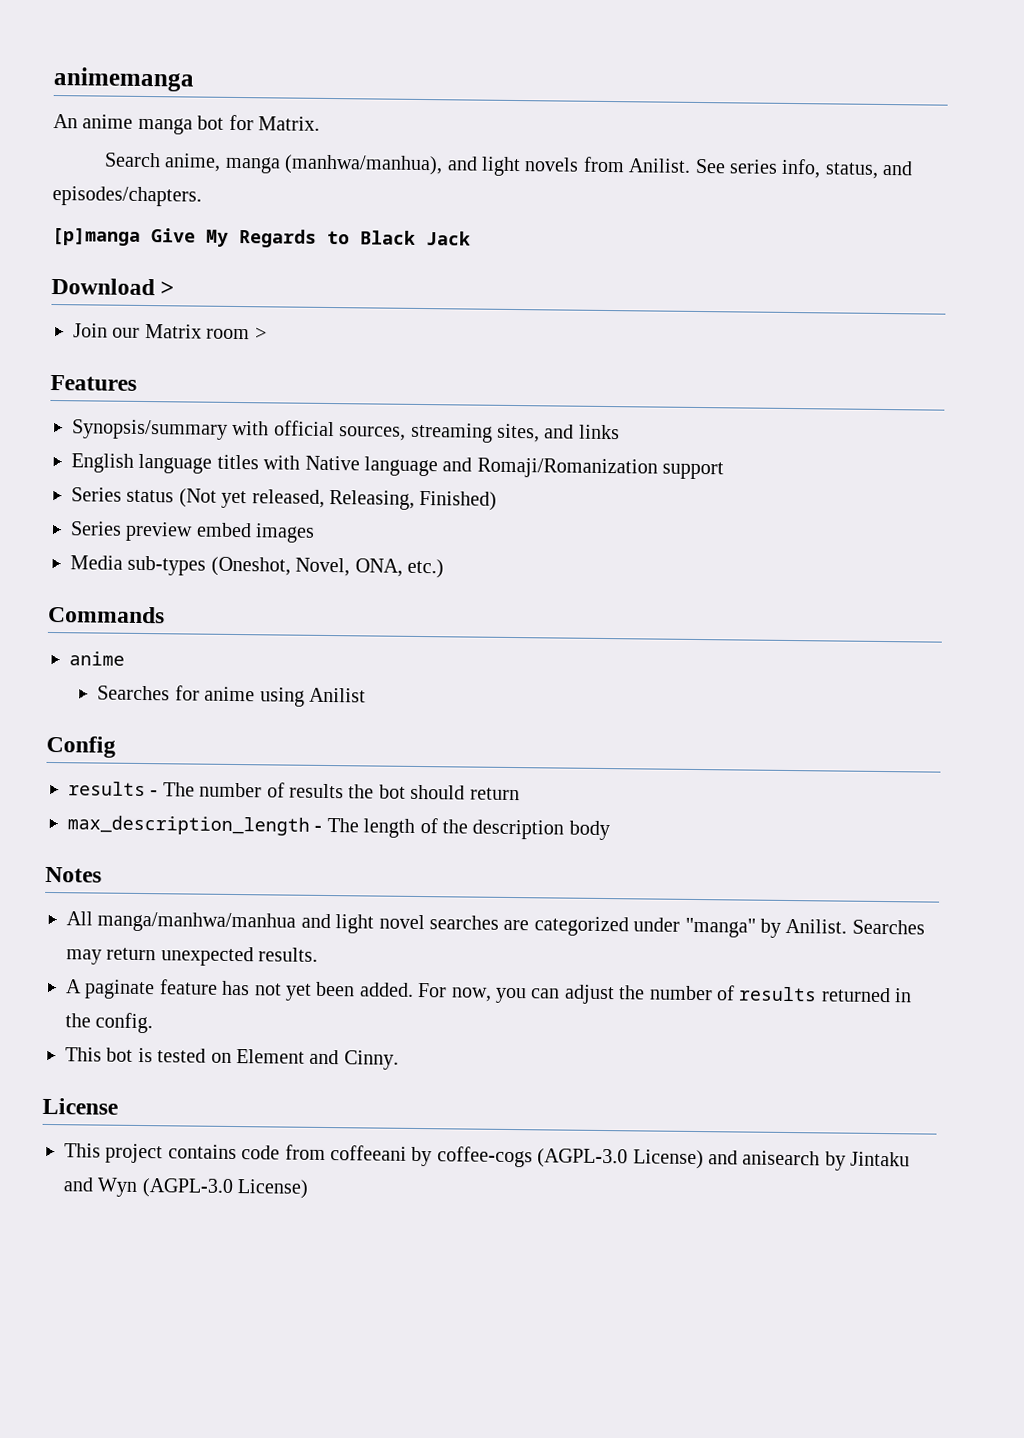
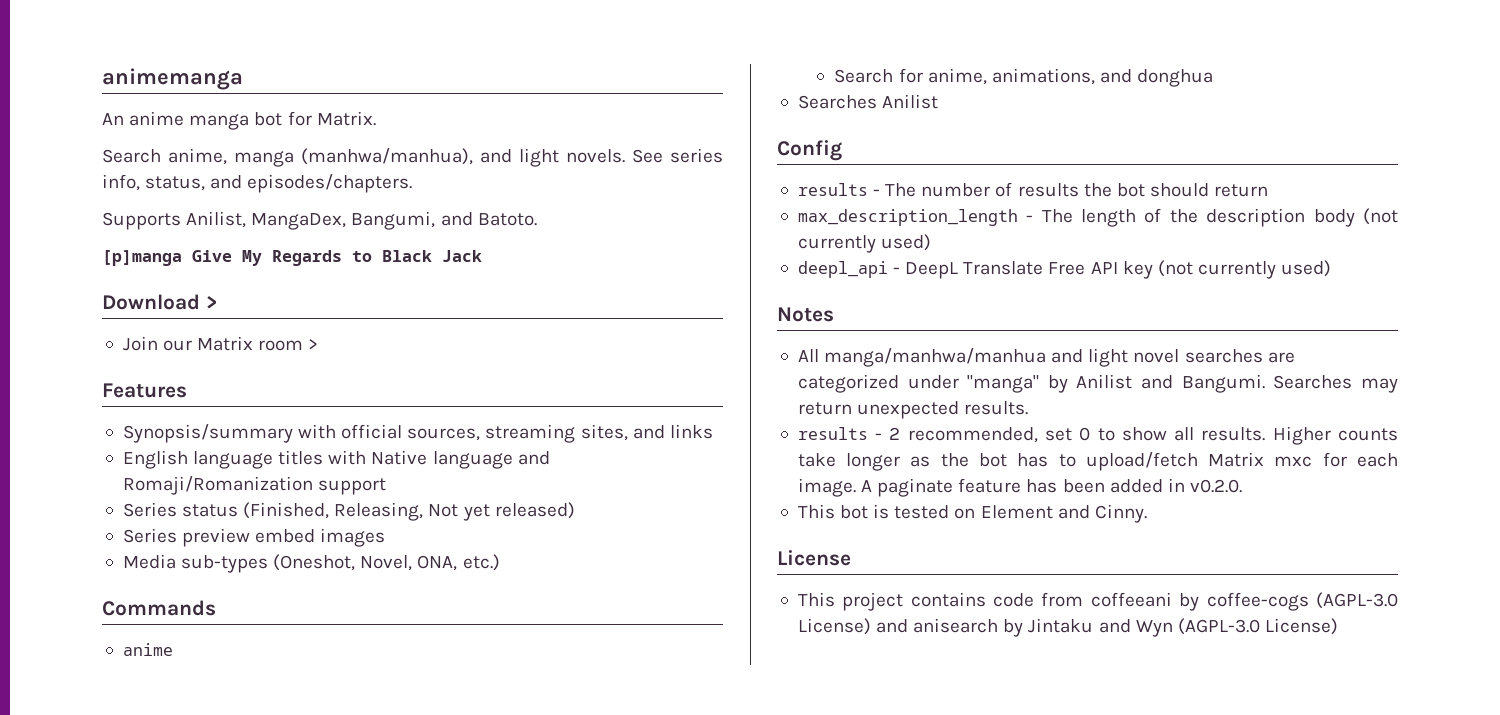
[524,156,692,173] novels from Anilist. -> [566,149,625,163] novels.
(202, 196) none -> [102,211,537,230] // Supports Anilist, MangaDex, Bangumi, and Batoto.
[178,488,498,511] (Not yet released, Releasing, Finished) -> [243,502,575,521] (Finished, Releasing, Not yet released)
[97,685,305,707] Searches for anime using -> [834,68,1214,87] [797,95,877,109] Search for anime, animations, and donghua // Searches
(610, 830) none -> [1363,208,1398,225] [797,234,932,253] [797,260,1332,279] (not currently used) // deepl_api - DeepL Translate Free API key (not currently used)
[785,918,848,934] Anilist. -> [1076,374,1265,393] Anilist and Bangumi.
[66,979,913,1005] [65,1012,154,1034] A paginate feature has not yet been added. For now, you can adjust the number of results returned in the config. -> [797,426,1399,445] [797,452,1398,471] [797,478,1242,497] results - 2 recommended, set 0 to show all results. Higher counts take longer as the bot has to upload/fetch Matrix mxc for each image. A paginate feature has been added in v0.2.0.

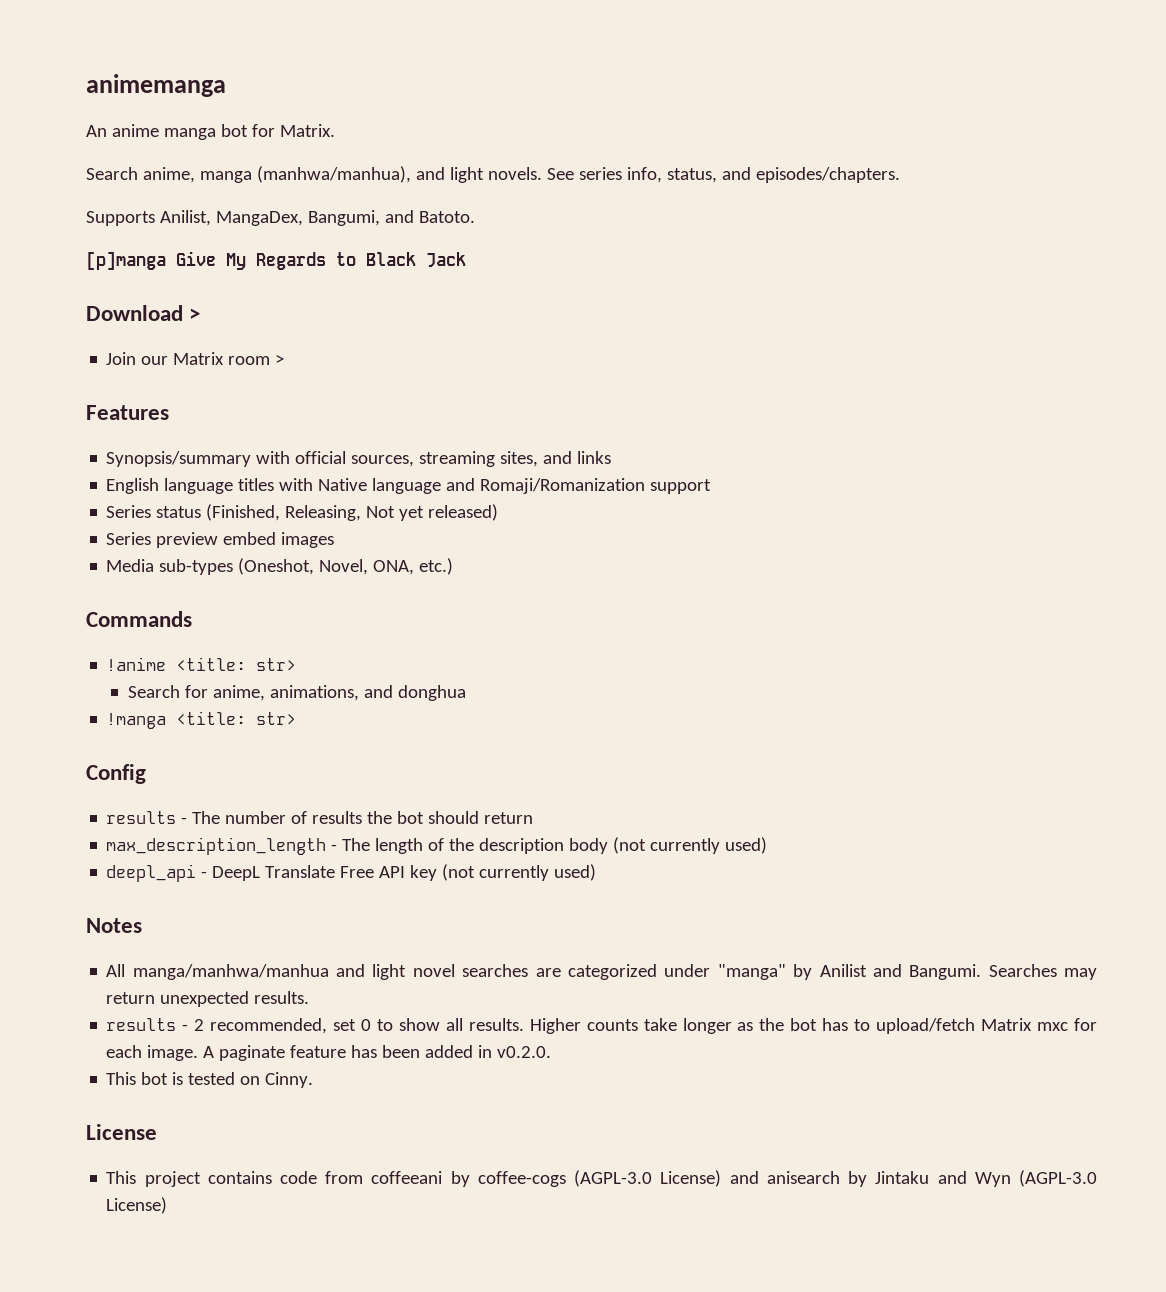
[122,643,173,656] anime -> [106,657,297,671] !anime <title: str>
[797,94,939,109] Searches Anilist -> [106,711,297,729] !manga <title: str>
[980,505,1090,519] Element and -> (261, 1080) none

